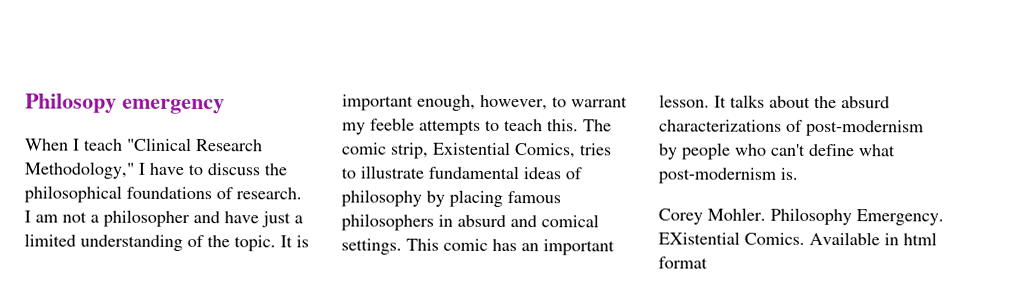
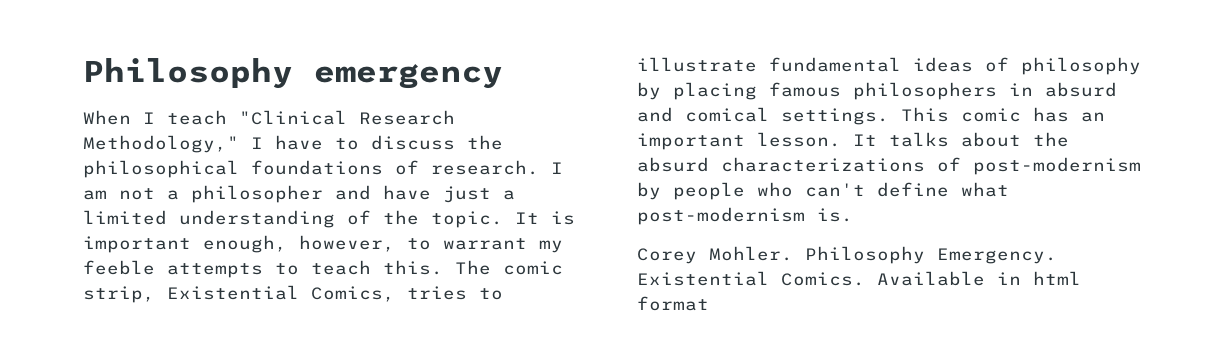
[25,93,117,114] Philosopy -> [83,58,293,89] Philosophy
[658,231,740,245] EXistential -> [637,271,769,286] Existential

